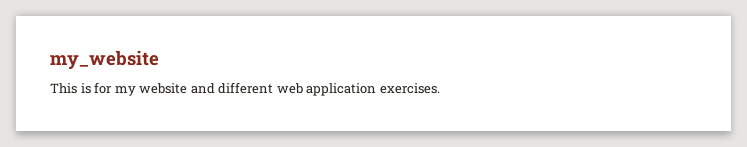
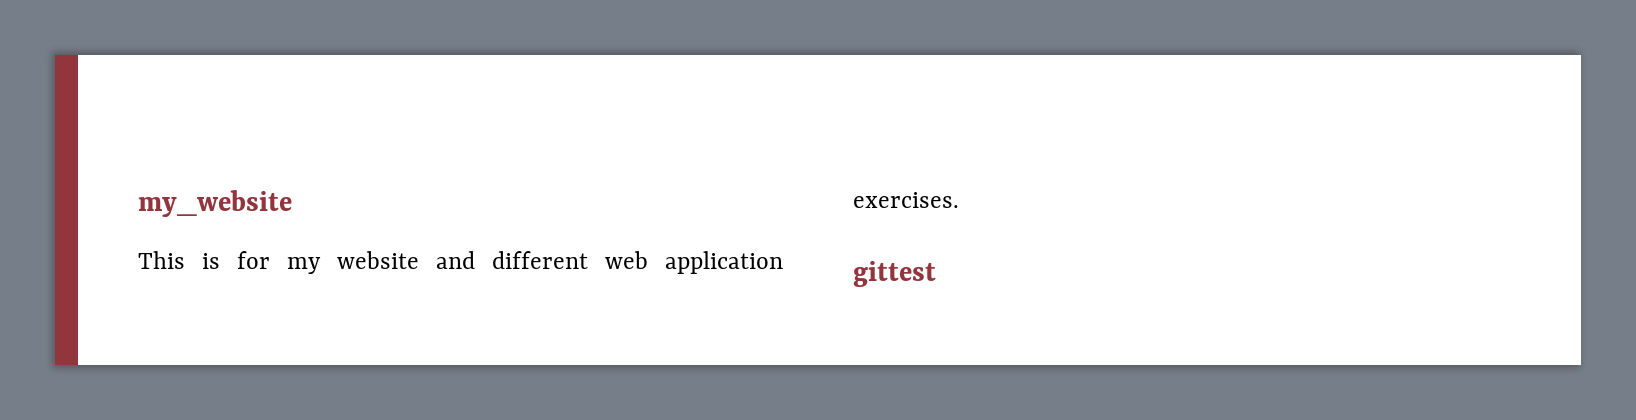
(440, 88) none -> [853,261,936,287] // gittest

